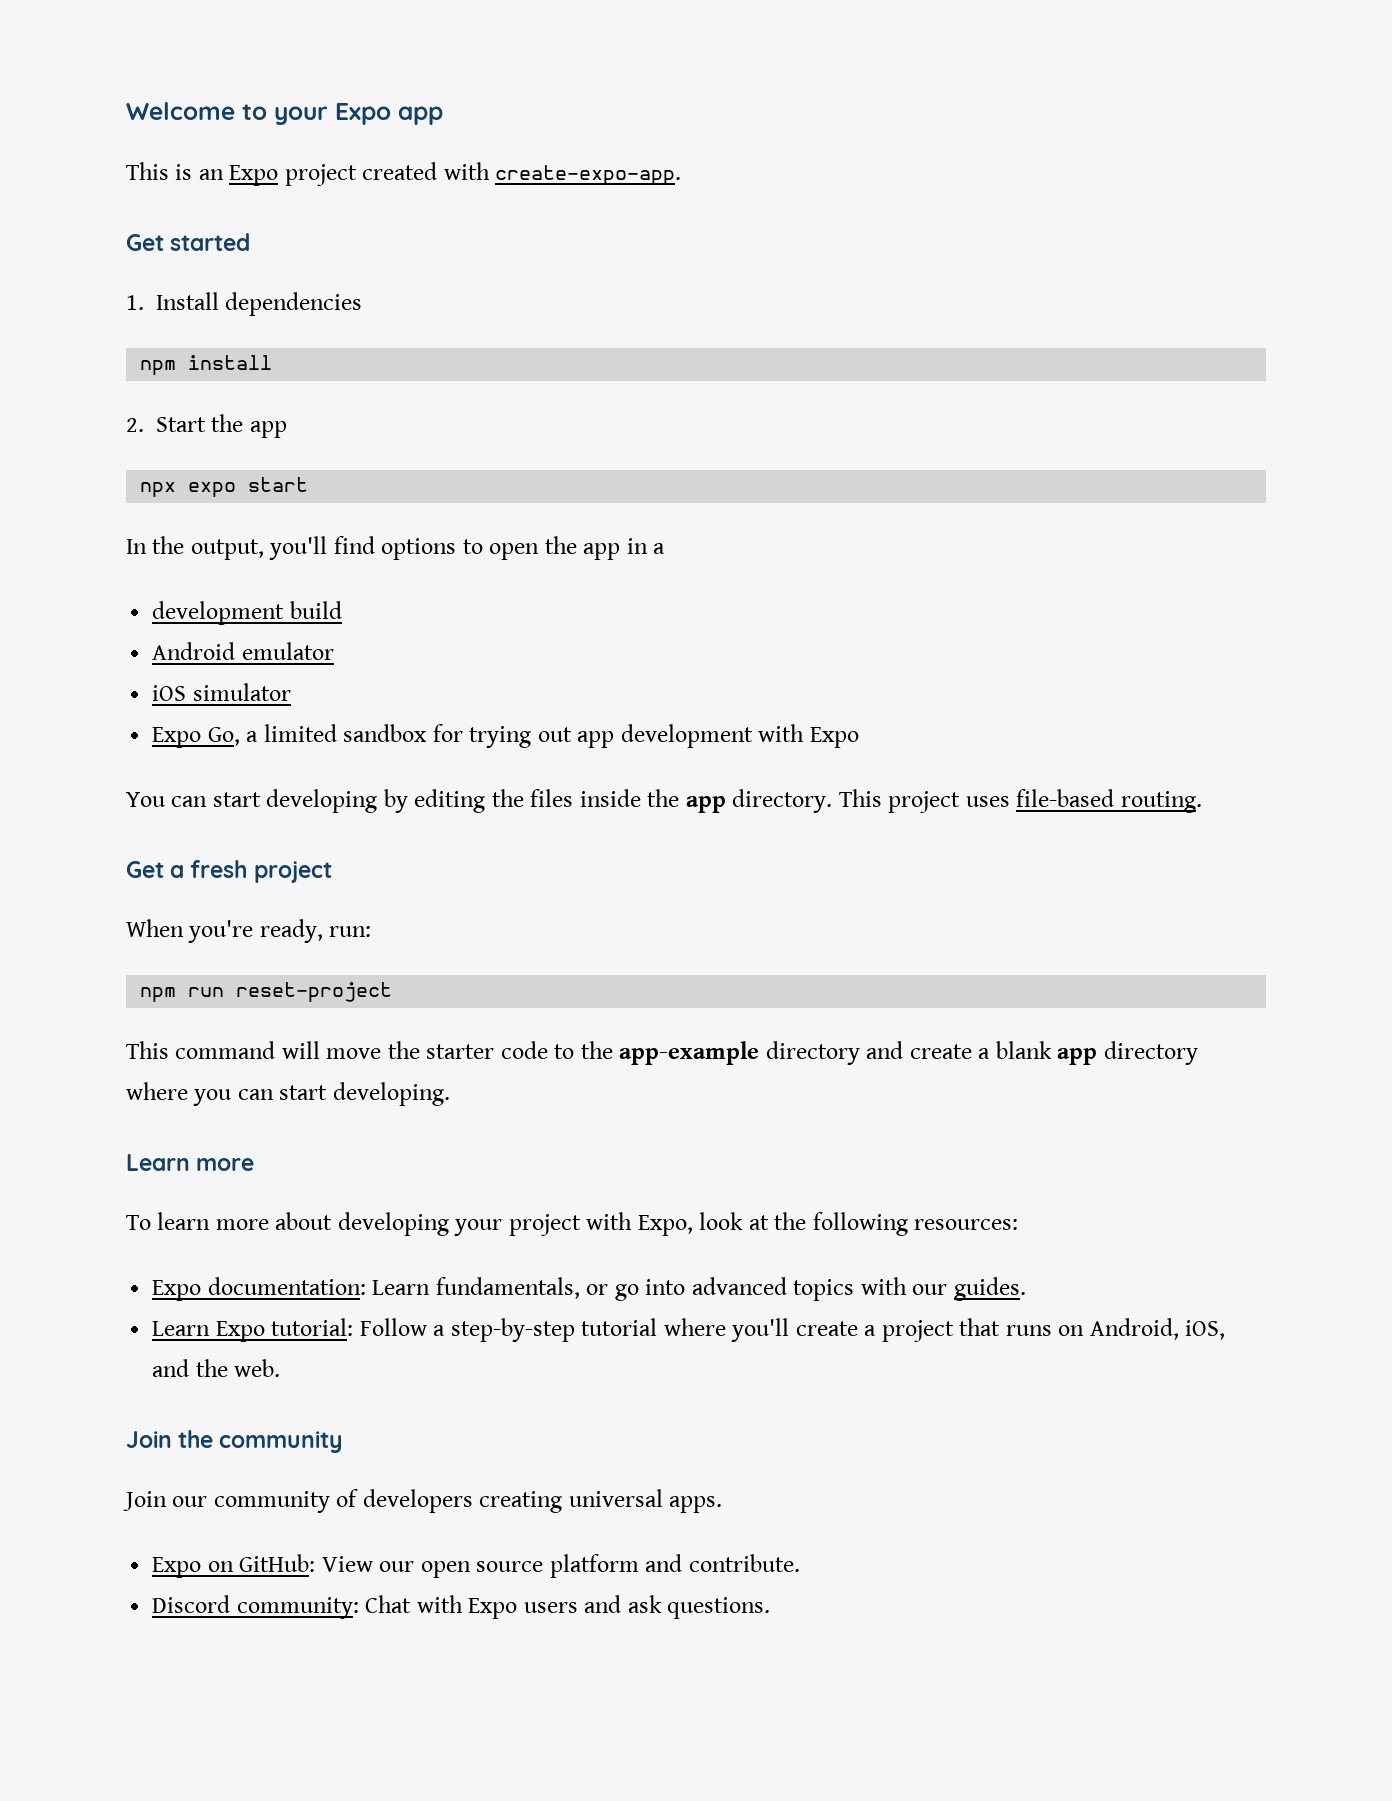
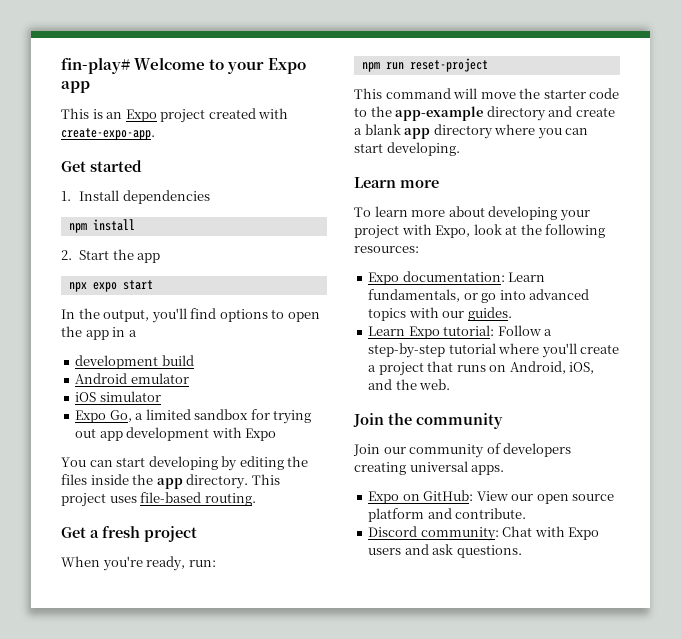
(126, 111) none -> [61,57,130,74] fin-play#

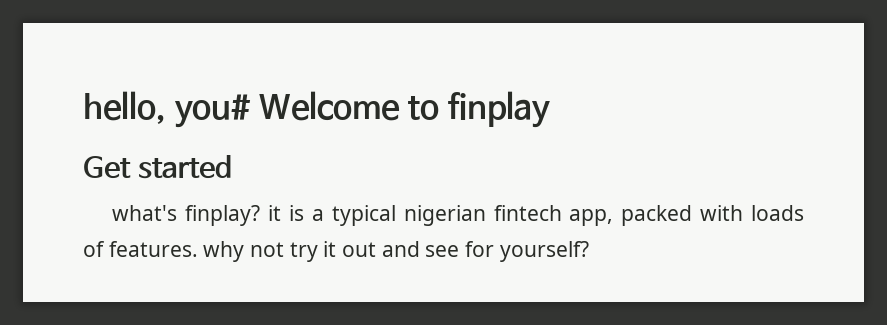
[61,57,307,74] [61,81,90,93] [61,108,289,123] [61,128,155,140] [61,160,142,172] [61,190,210,204] [68,219,135,233] [61,249,161,263] [68,280,153,292] [61,308,320,323] [61,326,137,340] [75,355,194,369] [75,373,189,384] [75,391,161,402] [75,409,312,424] [75,427,277,441] [61,456,309,471] [61,474,280,489] [61,492,256,507] [61,526,197,542] [61,556,216,571] [361,58,488,72] [354,88,620,99] [354,106,615,121] [354,124,589,139] [354,142,460,156] [354,177,439,188] [354,206,590,221] [354,224,606,239] [354,246,419,253] [368,271,546,285] [368,289,590,303] [368,307,512,321] [368,325,553,339] [368,343,620,358] [368,361,595,376] [368,379,451,390] [353,413,503,429] [353,443,572,458] [354,461,505,475] [368,490,615,504] [368,508,527,522] [368,526,600,541] [368,544,522,558] fin-play# Welcome to your Expo app // This is an Expo project created with create-expo-app. // Get started // 1. Install dependencies // npm install // 2. Start the app // npx expo start // In the output, you'll find options to open the app in a // development build // Android emulator // iOS simulator // Expo Go, a limited sandbox for trying out app development with Expo // You can start developing by editing the files inside the app directory. This project uses file-based routing. // Get a fresh project // When you're ready, run: // npm run reset-project // This command will move the starter code to the app-example directory and create a blank app directory where you can start developing. // Learn more // To learn more about developing your project with Expo, look at the following resources: // Expo documentation: Learn fundamentals, or go into advanced topics with our guides. // Learn Expo tutorial: Follow a step-by-step tutorial where you'll create a project that runs on Android, iOS, and the web. // Join the community // Join our community of developers creating universal apps. // Expo on GitHub: View our open source platform and contribute. // Discord community: Chat with Expo users and ask questions. -> [83,91,550,128] [83,155,232,179] [112,205,804,226] [83,241,589,262] hello, you# Welcome to finplay // Get started // what's finplay? it is a typical nigerian fintech app, packed with loads of features. why not try it out and see for yourself?

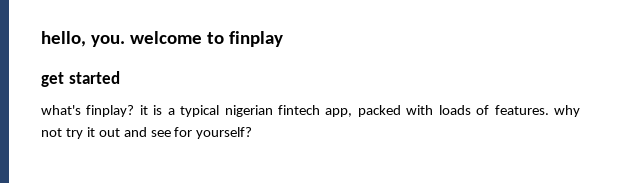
[173,91,400,128] you# Welcome -> [90,31,202,47] you. welcome
[83,156,131,179] Get -> [41,72,64,87] get

